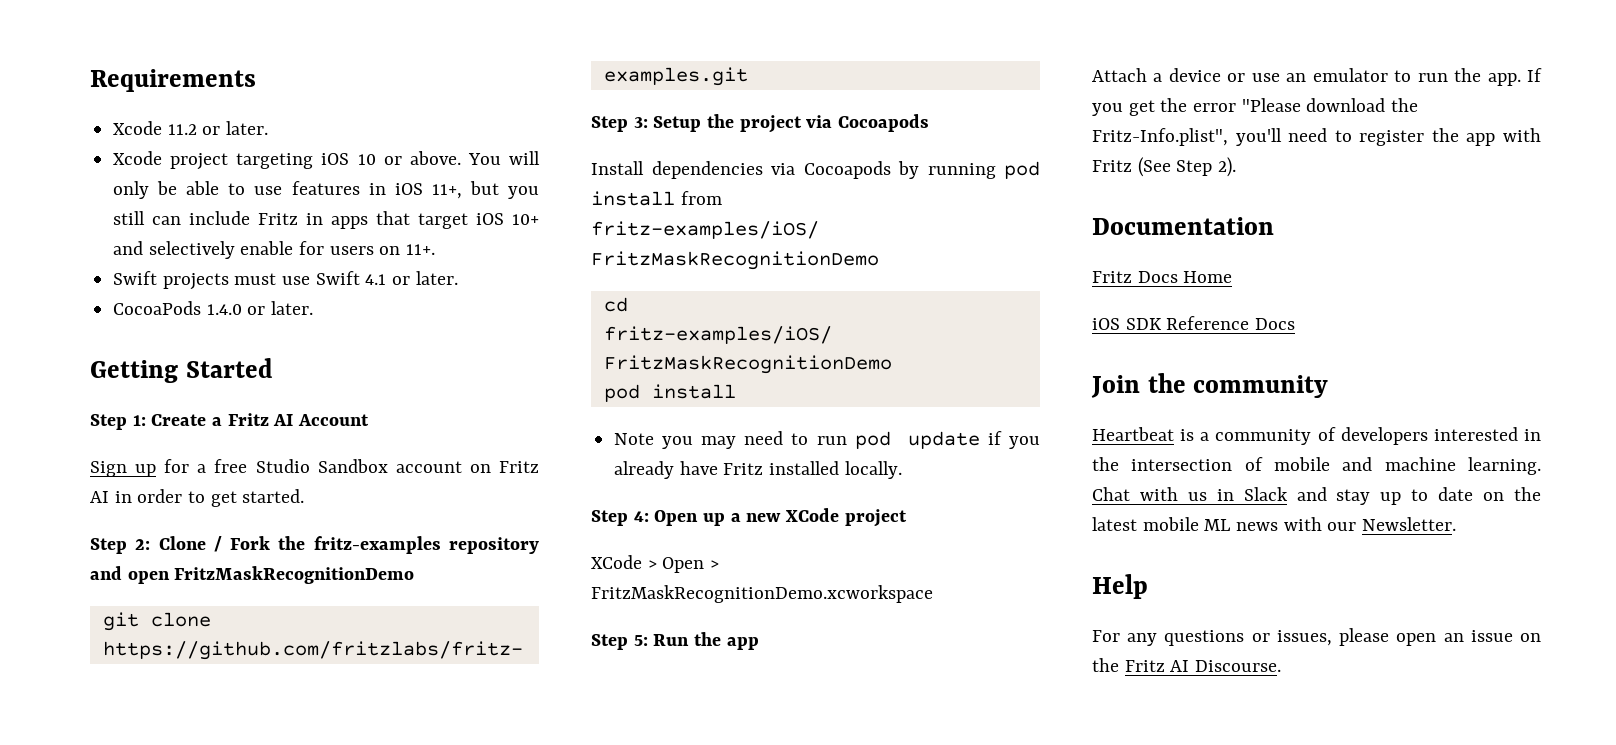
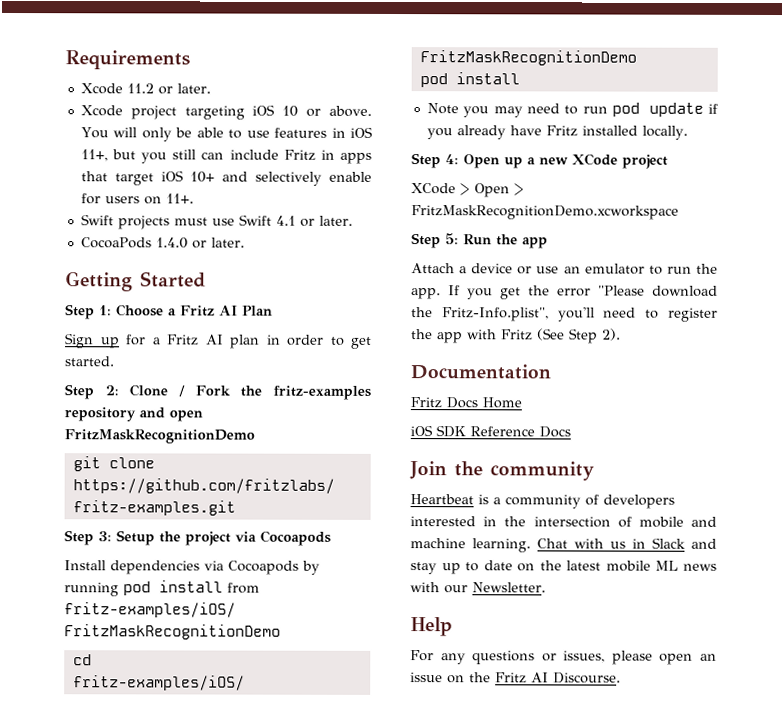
[151,413,370,426] Create a Fritz AI Account -> [116,304,273,317] Choose a Fritz AI Plan
[214,459,539,473] [90,491,109,503] free Studio Sandbox account on Fritz AI -> [167,334,260,349] Fritz AI plan

